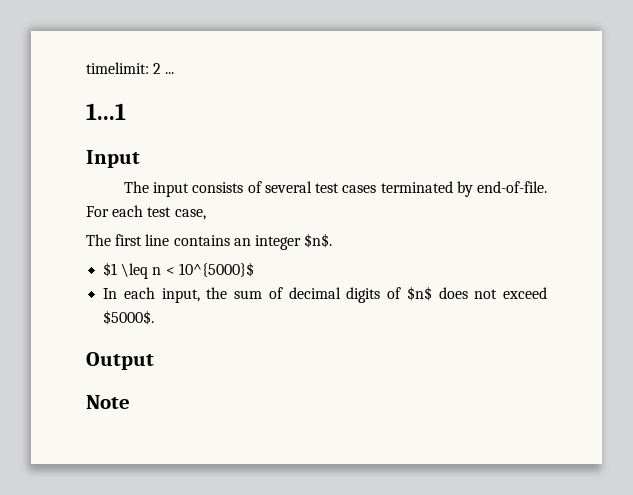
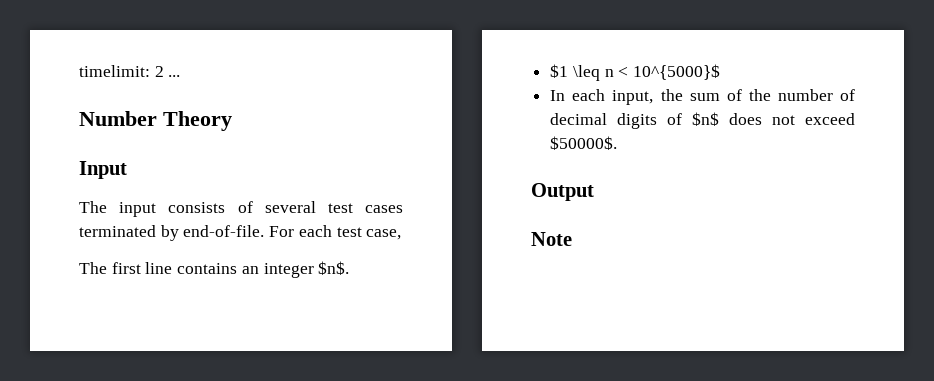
[86,103,126,120] 1...1 -> [79,111,232,131] Number Theory
(283, 293) none -> [748,89,855,101] the number of
[103,310,155,325] $5000$. -> [550,136,618,150] $50000$.

